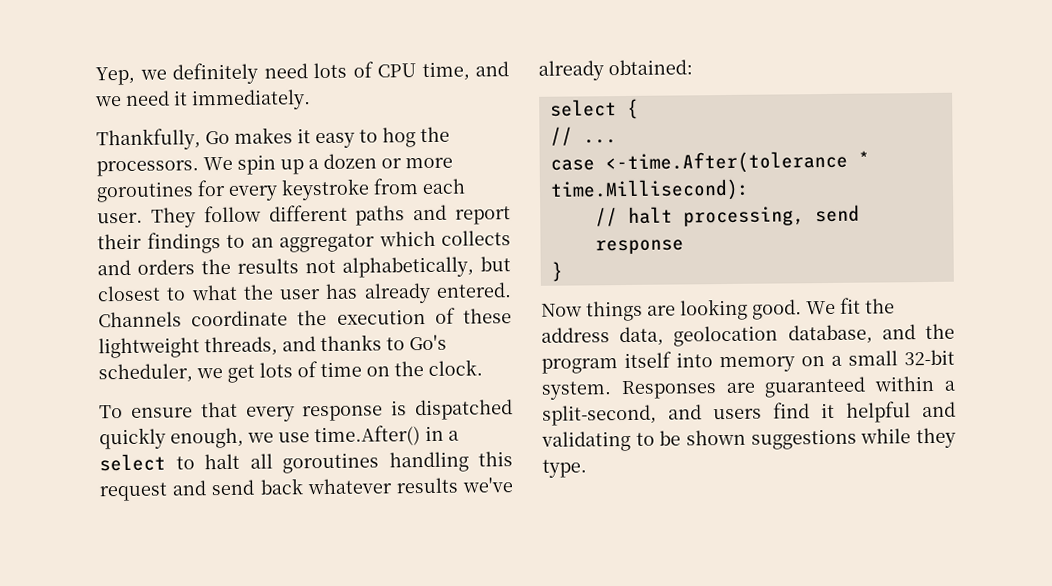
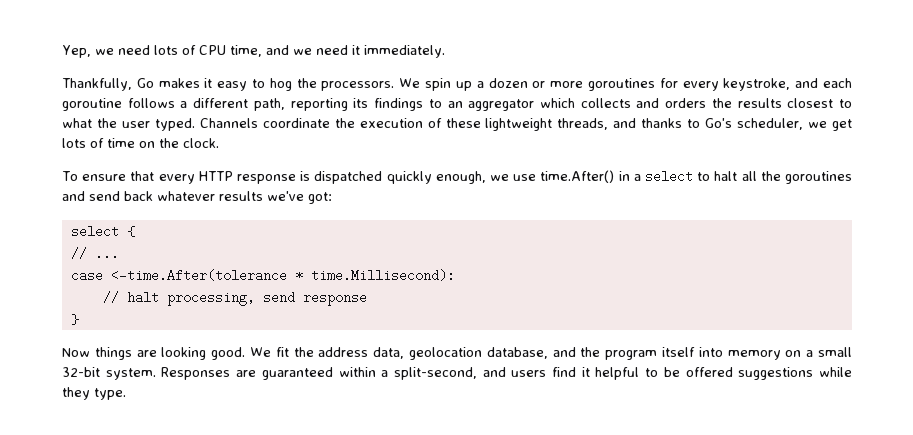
[172,62,258,85] definitely -> (114, 51) none
[281,178,466,201] [97,204,511,228] [97,233,142,250] keystroke from each user. They follow different paths and report their -> [723,78,853,91] [62,98,369,111] keystroke, and each goroutine follows a different path, reporting its
[305,256,511,278] not alphabetically, but -> (782, 103) none
[325,282,512,304] has already entered. -> [154,118,195,131] typed.
(295, 414) none -> [198,171,233,181] HTTP
[282,451,513,474] [99,482,168,502] goroutines handling this request -> [760,171,852,184] the goroutines
[538,59,693,81] already obtained: -> [308,192,332,204] got:
[922,401,956,418] [541,430,631,452] and validating -> (640, 373) none
[686,429,746,446] shown -> [685,367,733,377] offered

